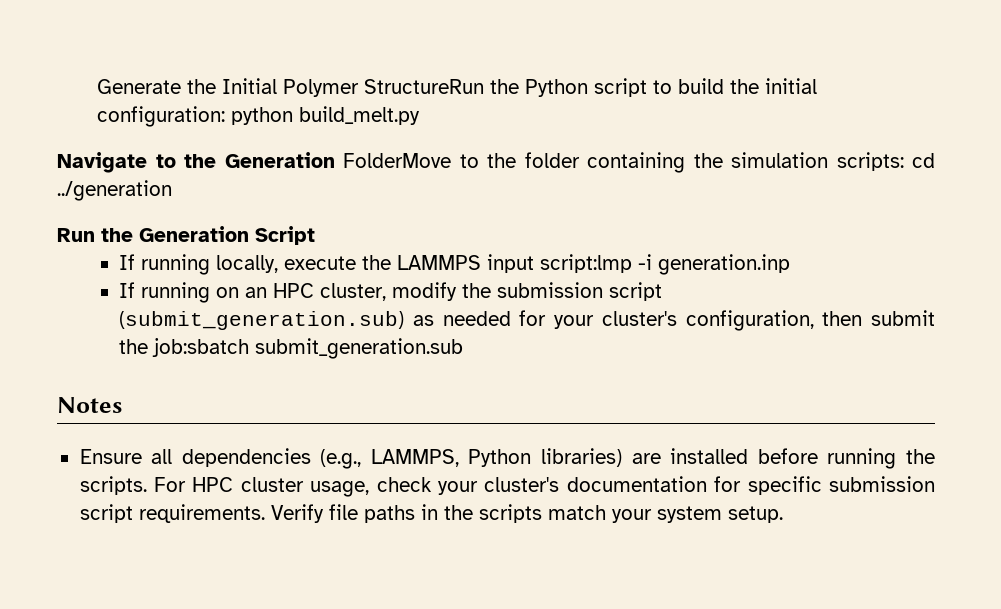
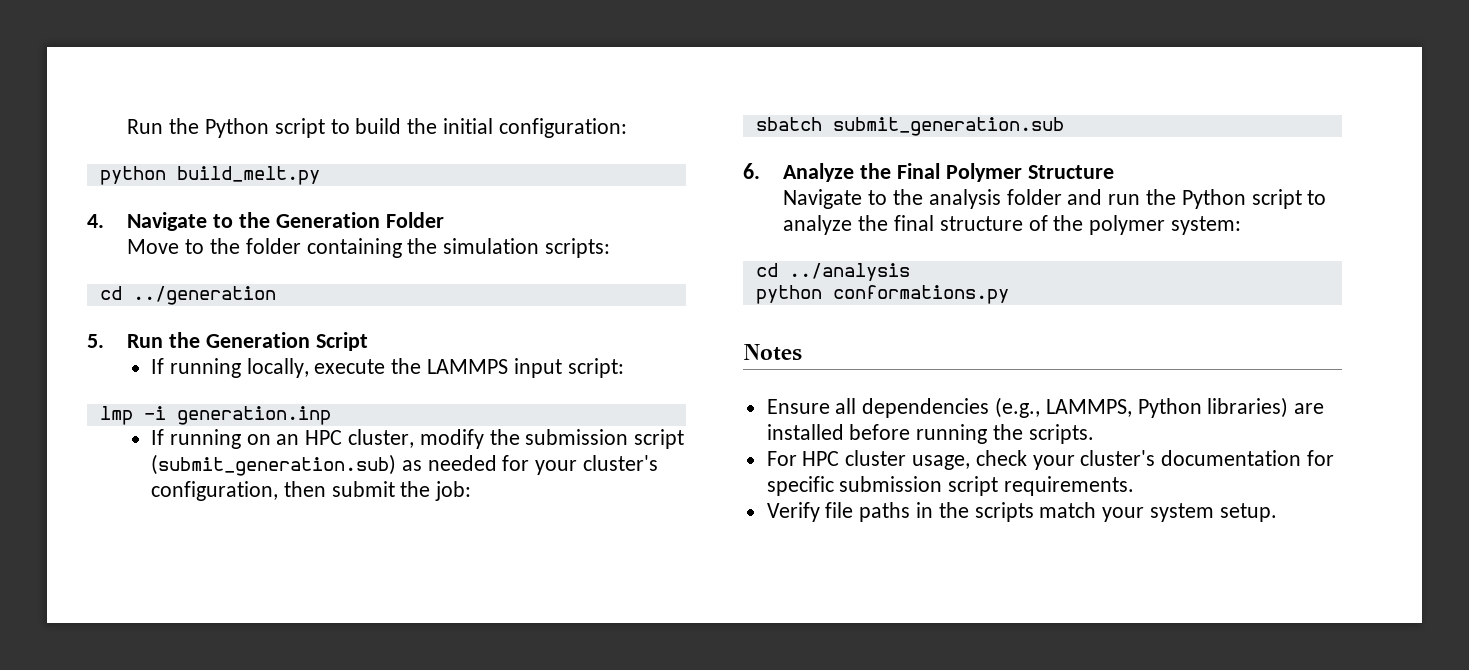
[96,78,484,97] Generate the Initial Polymer StructureRun -> [127,119,164,134] Run
(225, 116) none -> (627, 128) //
(420, 115) none -> [87,214,104,228] 4.
[343,153,451,168] FolderMove -> [385,212,444,228] [127,239,180,254] Folder // Move
(904, 161) none -> (611, 248) //
(172, 190) none -> [87,334,104,348] 5.
[540,254,633,273] script:lmp -> [567,358,624,378] [99,406,133,425] script: // lmp
[152,338,250,357] job:sbatch -> [435,481,472,501] [755,117,822,131] job: // sbatch
(464, 348) none -> [743,163,1114,182] [783,189,1327,209] [783,215,1242,235] [755,263,910,281] [755,285,1009,304] // 6. Analyze the Final Polymer Structure // Navigate to the analysis folder and run the Python script to analyze the final structure of the polymer system: // cd ../analysis // python conformations.py
(147, 485) none -> (1094, 434) //
(265, 513) none -> (1135, 486) //

